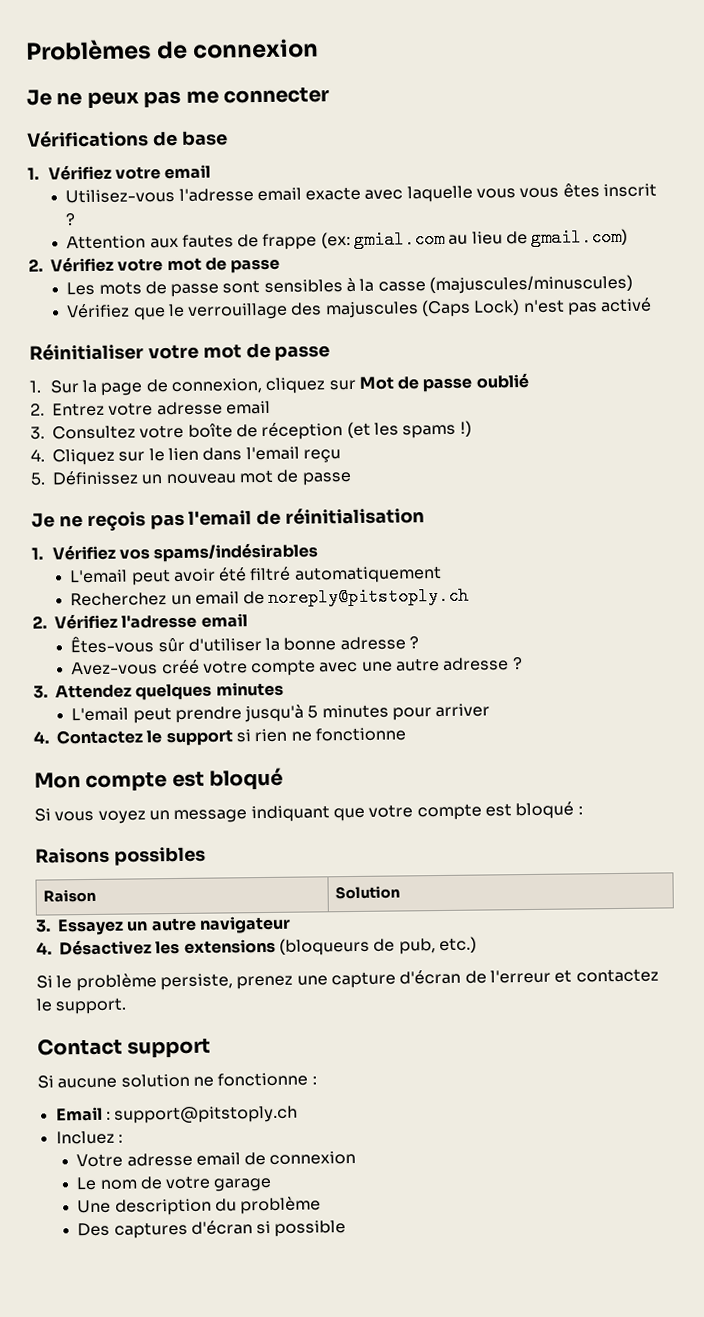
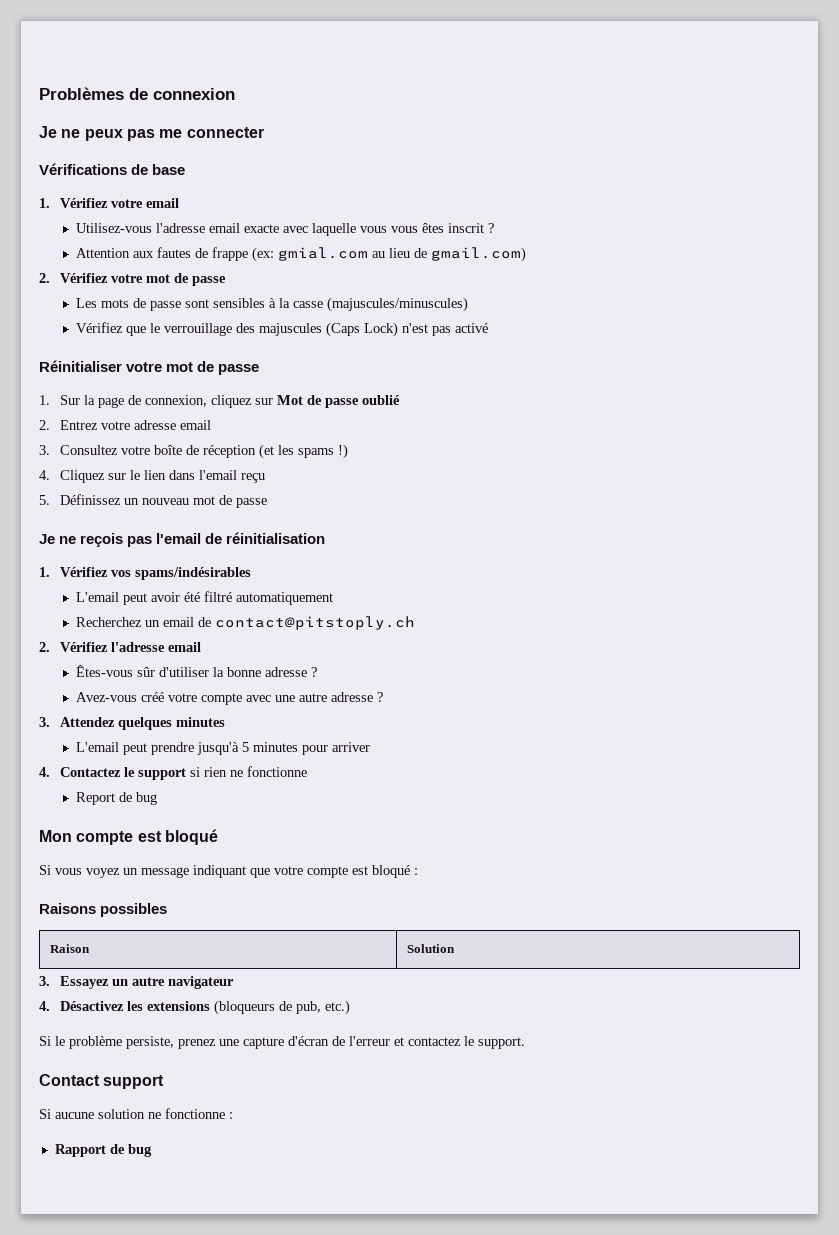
[268,586,470,607] noreply@pitstoply.ch -> [214,616,415,630] contact@pitstoply.ch
(406, 734) none -> [75,792,157,805] // Report de bug
[55,1105,299,1124] [55,1130,123,1145] [76,1150,357,1168] [76,1175,273,1192] [77,1196,322,1216] [77,1220,347,1239] Email : support@pitstoply.ch // Incluez : // Votre adresse email de connexion // Le nom de votre garage // Une description du problème // Des captures d'écran si possible -> [54,1144,152,1157] Rapport de bug

